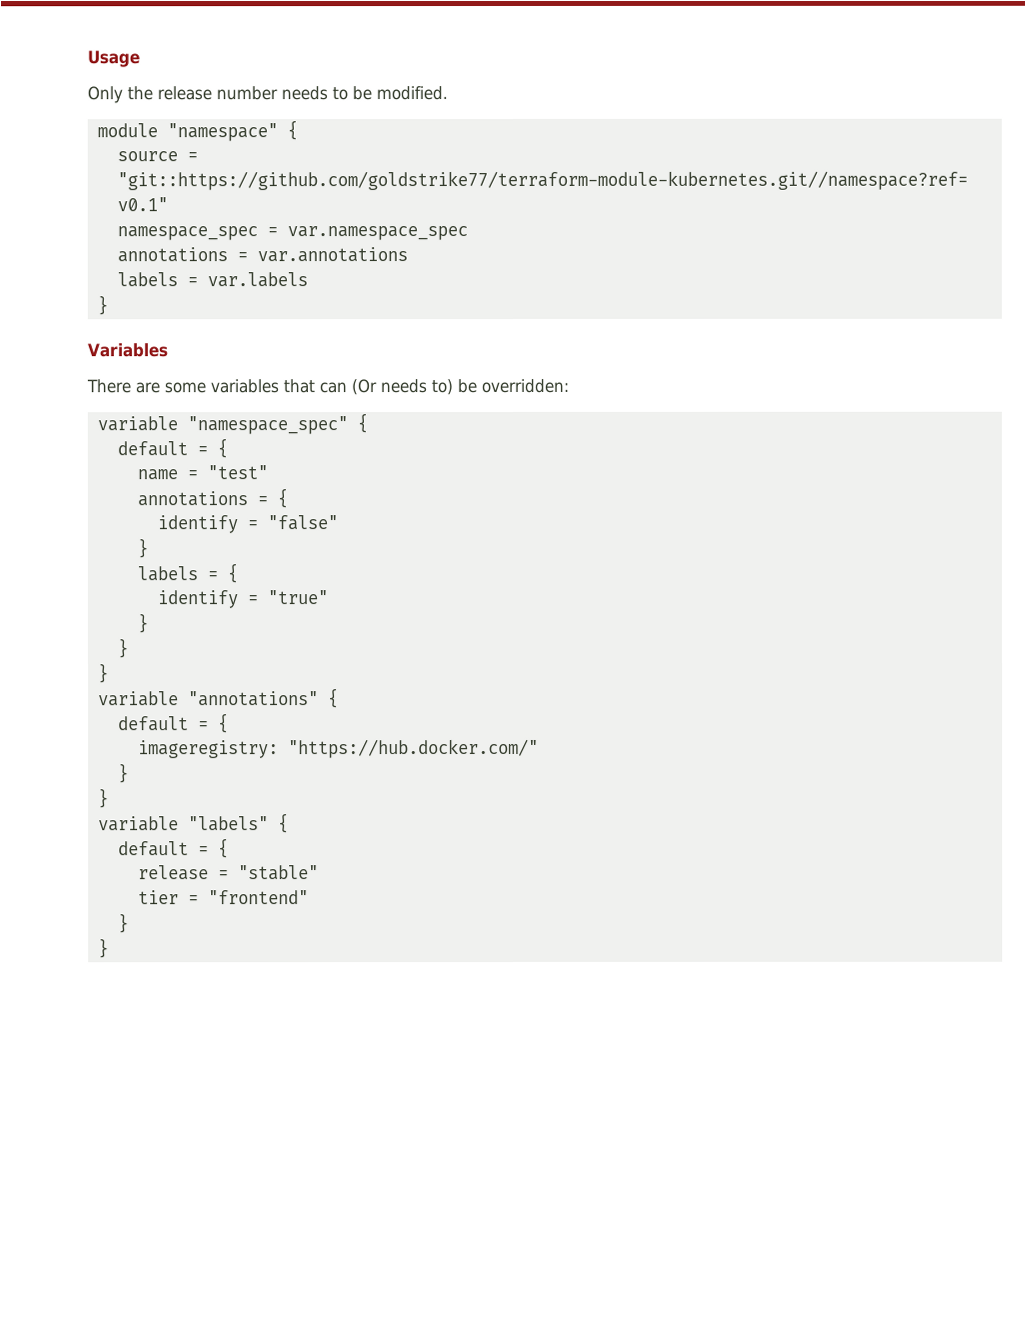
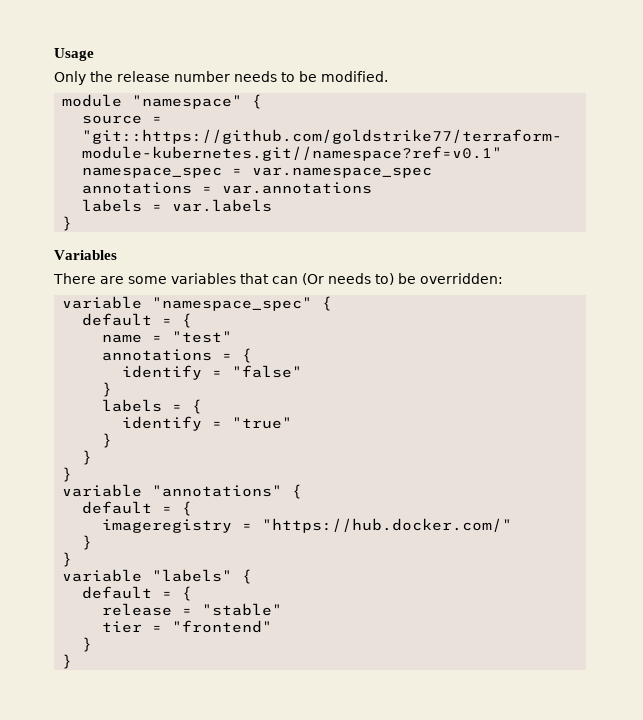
[137,740,279,759] imageregistry: -> [102,519,253,533] imageregistry =

